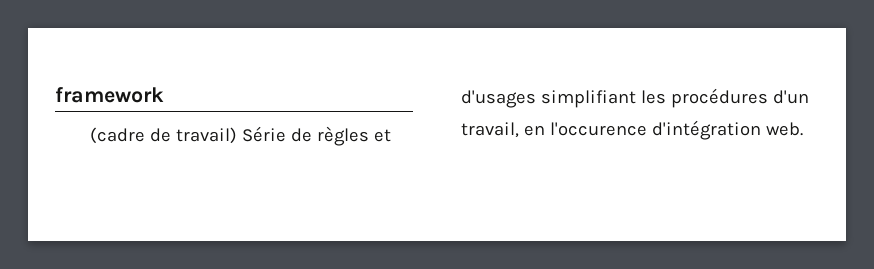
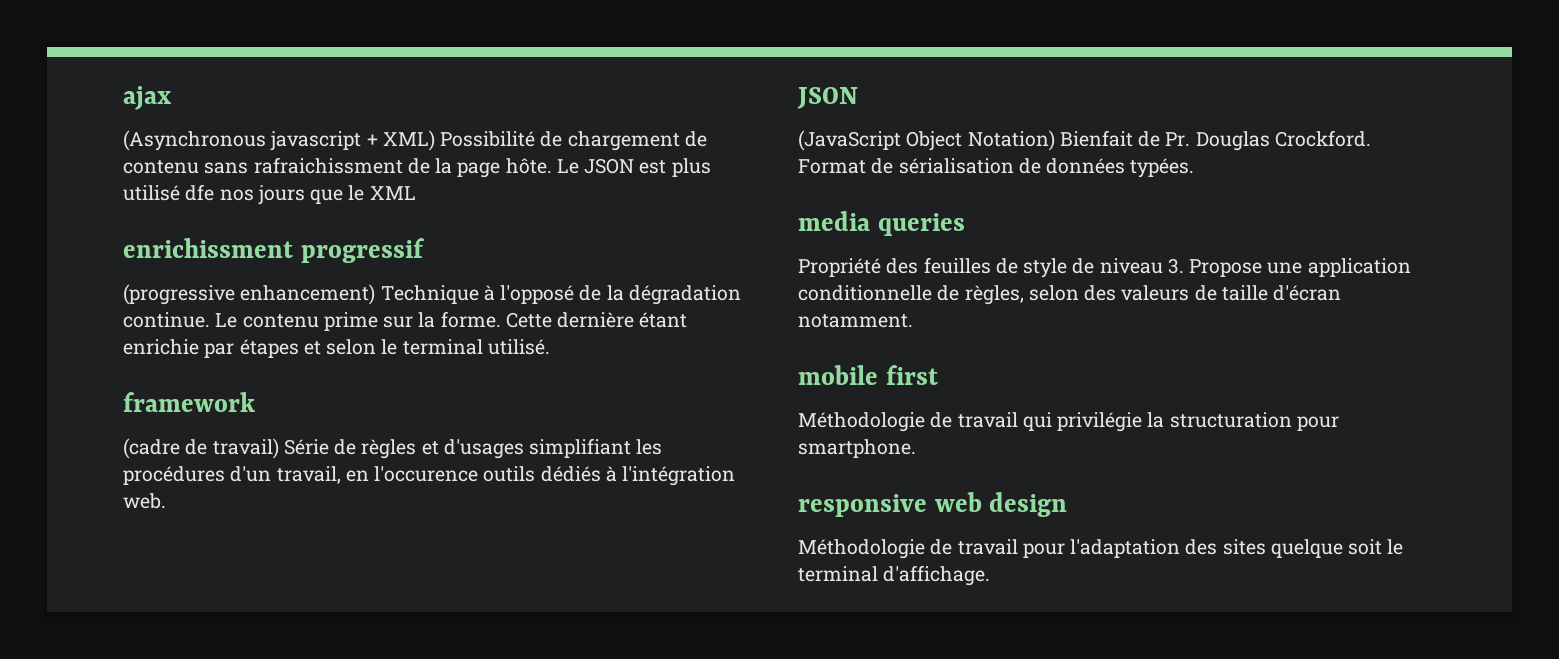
(55, 95) none -> [123,86,171,110] [123,130,707,151] [123,157,711,178] [123,184,416,205] [123,238,425,263] [123,284,741,305] [123,311,688,331] [123,339,550,358] ajax // (Asynchronous javascript + XML) Possibilité de chargement de contenu sans rafraichissment de la page hôte. Le JSON est plus utilisé dfe nos jours que le XML // enrichissment progressif // (progressive enhancement) Technique à l'opposé de la dégradation continue. Le contenu prime sur la forme. Cette dernière étant enrichie par étapes et selon le terminal utilisé. //
[651,120,803,140] d'intégration web. -> [483,466,736,486] [123,493,166,509] [797,87,858,109] [798,130,1371,151] [798,158,1195,178] [798,211,965,236] [798,257,1411,278] [798,285,1342,305] [798,314,913,328] [798,365,938,385] [798,412,1339,432] [798,439,916,458] [798,492,1068,517] [798,539,1404,559] [798,565,991,586] outils dédiés à l'intégration web. // JSON // (JavaScript Object Notation) Bienfait de Pr. Douglas Crockford. Format de sérialisation de données typées. // media queries // Propriété des feuilles de style de niveau 3. Propose une application conditionnelle de règles, selon des valeurs de taille d'écran notamment. // mobile first // Méthodologie de travail qui privilégie la structuration pour smartphone. // responsive web design // Méthodologie de travail pour l'adaptation des sites quelque soit le terminal d'affichage.

